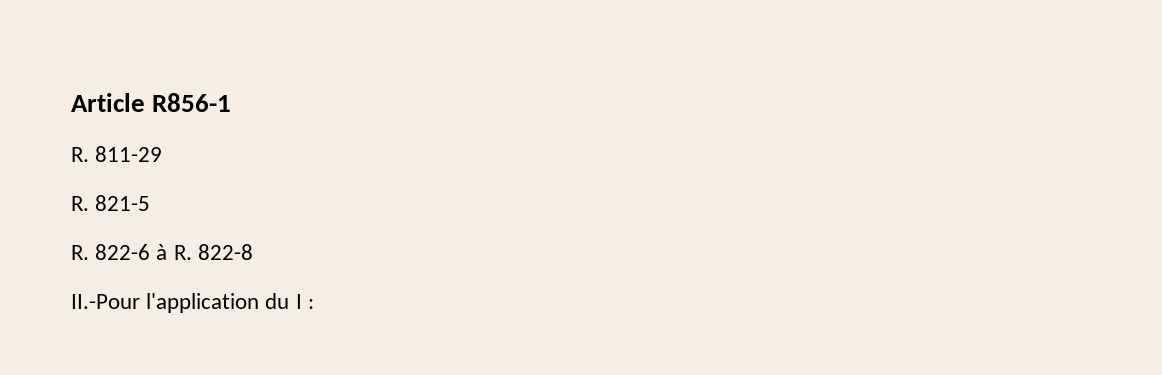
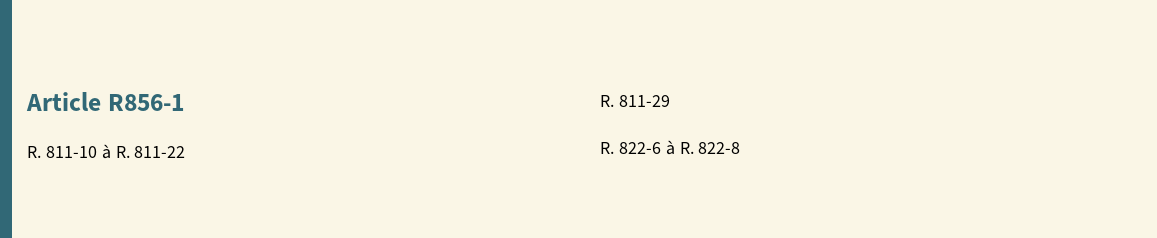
[95,146,163,162] [71,195,151,211] 811-29 // R. 821-5 -> [45,144,186,159] [600,95,670,107] 811-10 à R. 811-22 // R. 811-29
[71,293,314,313] // II.-Pour l'application du I : -> (741, 148) none

